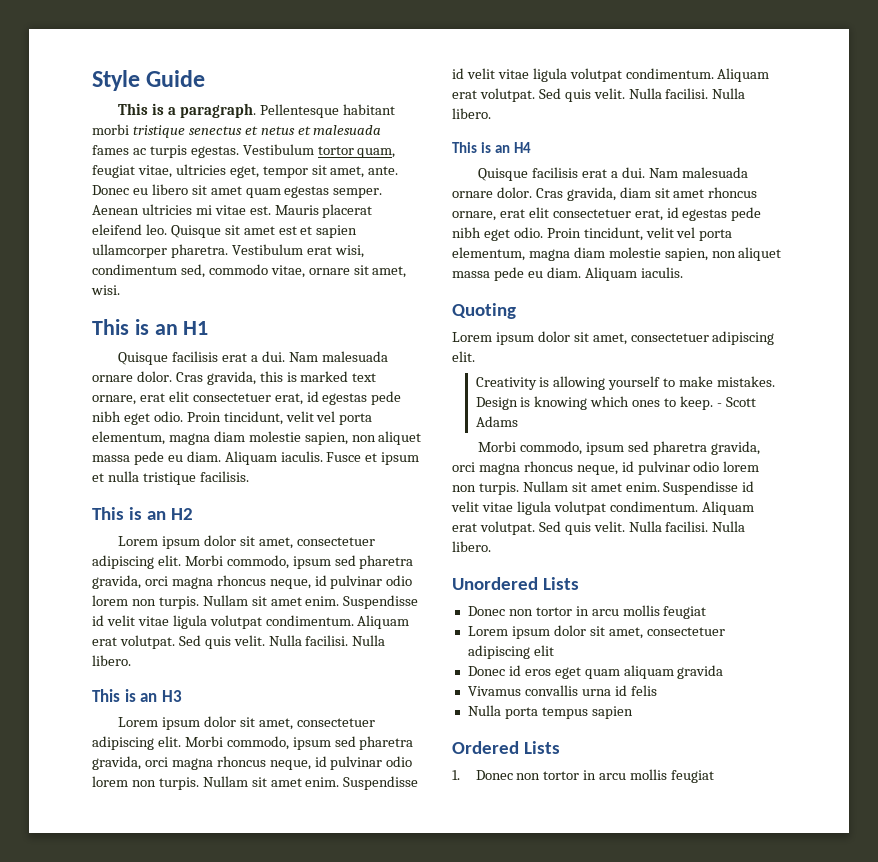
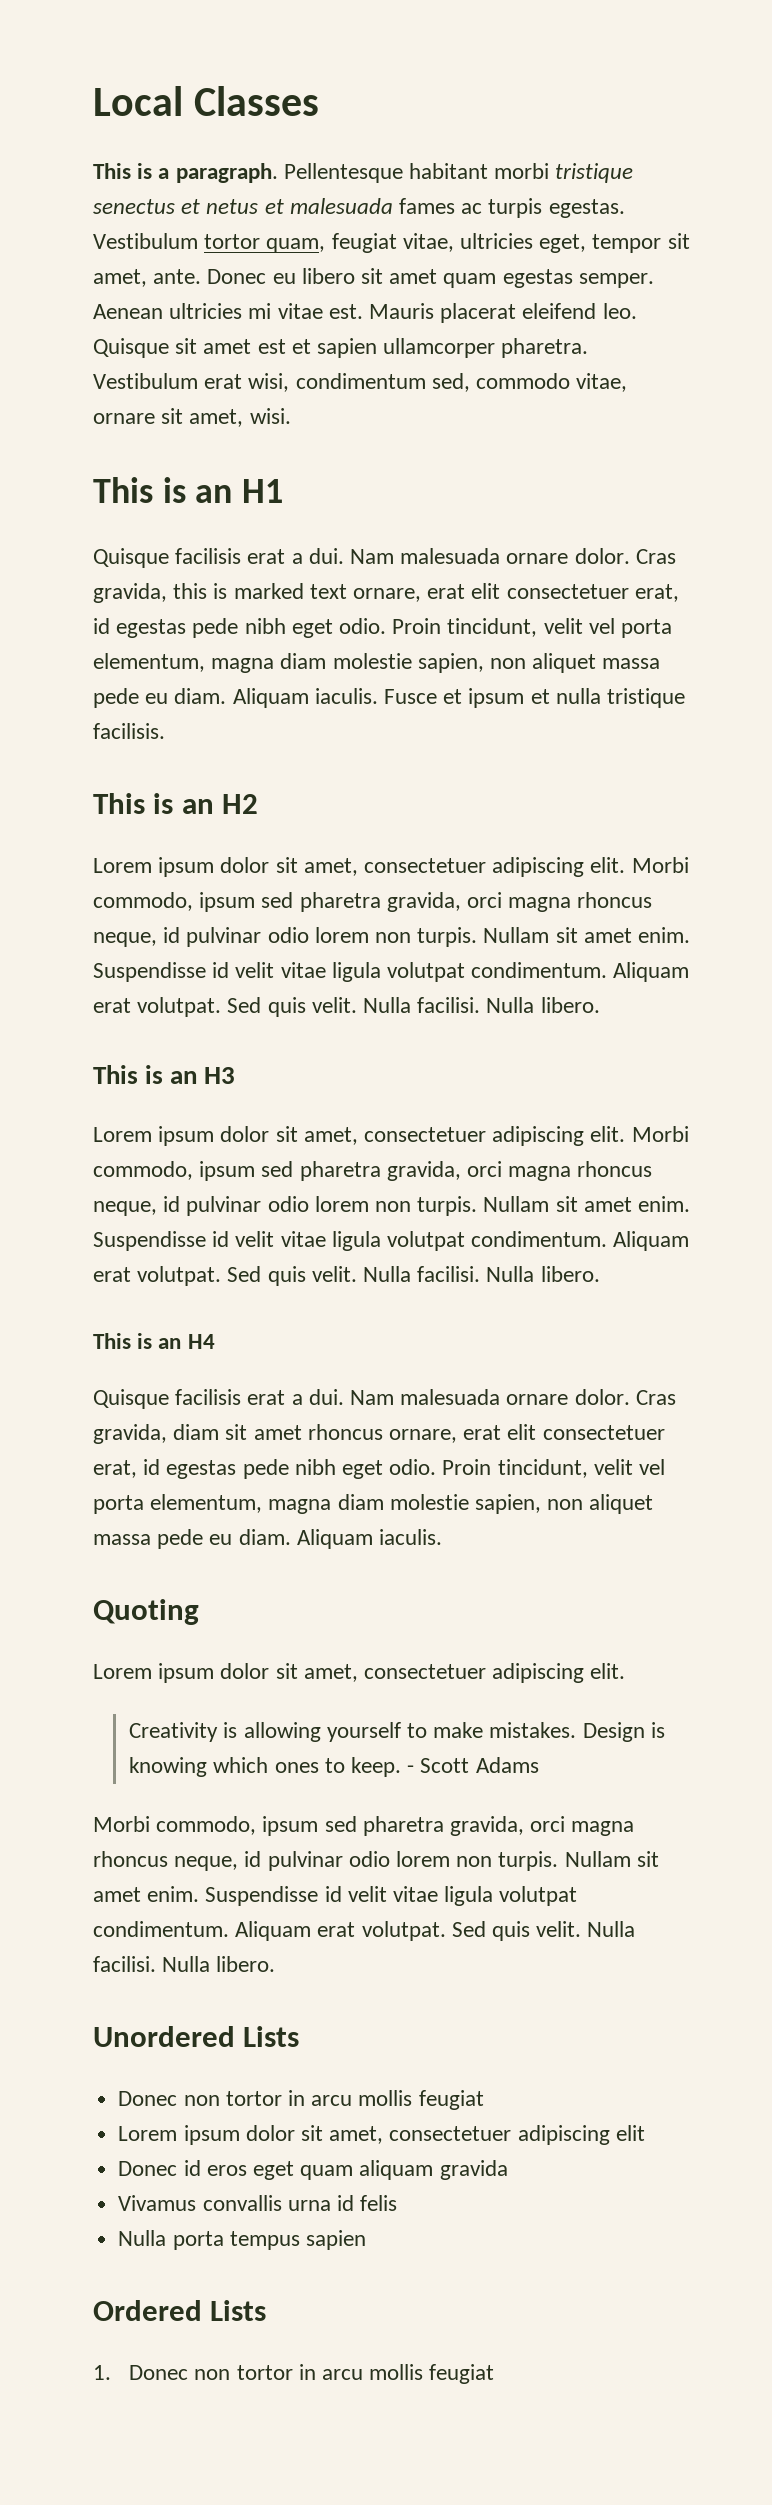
[92,70,206,91] Style Guide -> [93,86,320,116] Local Classes

